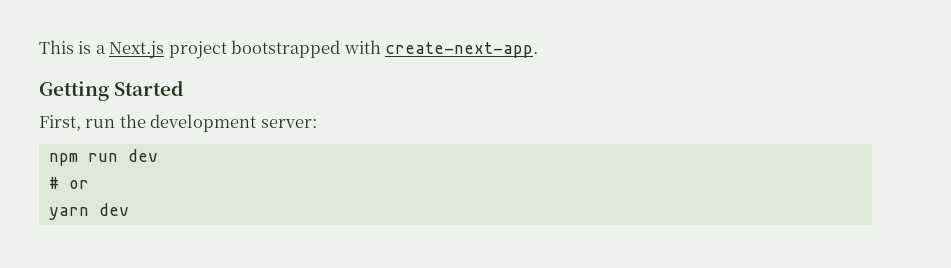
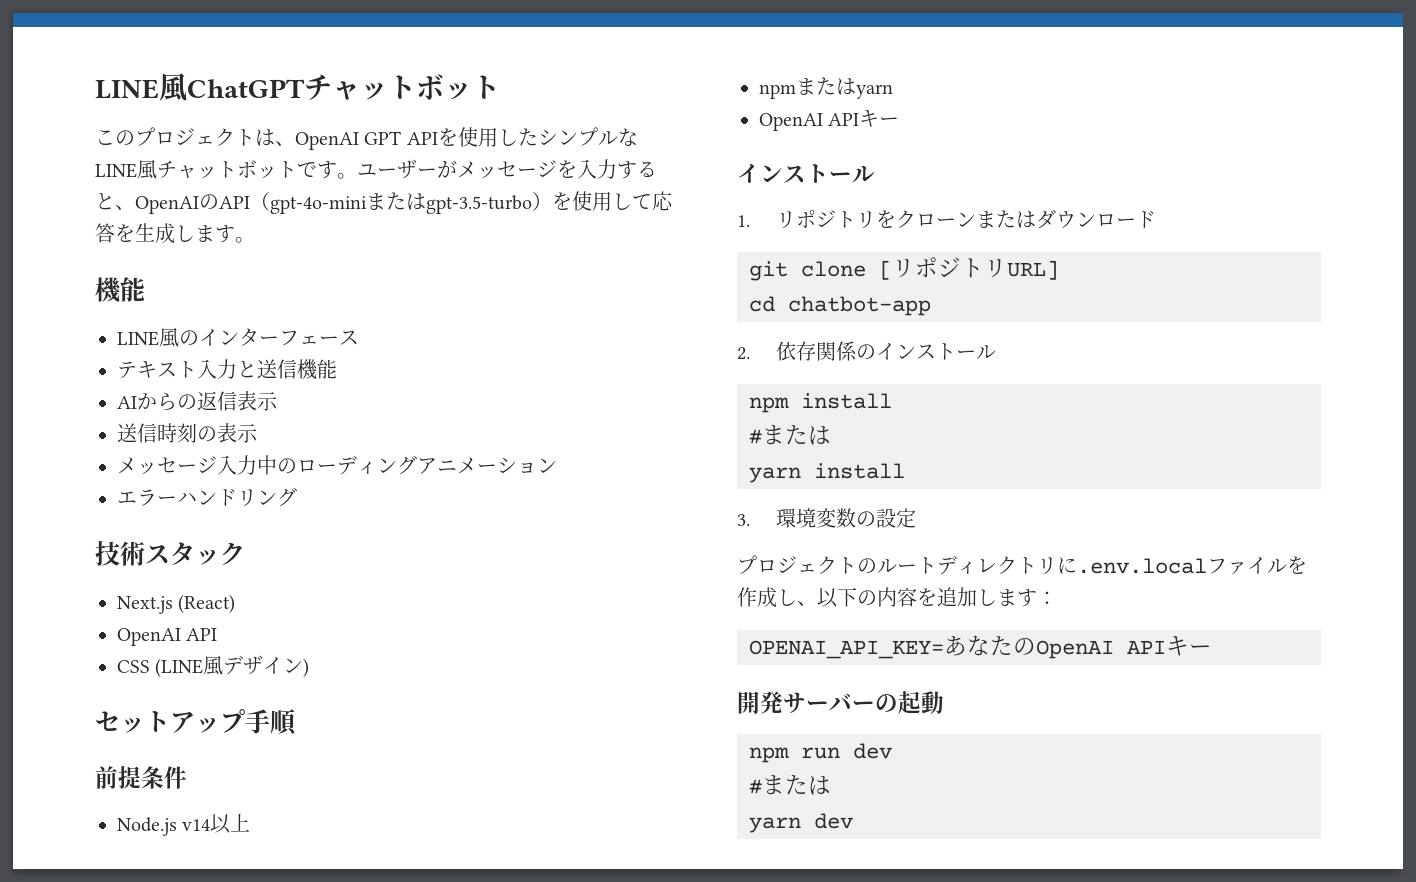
[39,40,539,59] [39,80,185,101] [39,114,317,132] This is a Next.js project bootstrapped with create-next-app. // Getting Started // First, run the development server: -> [95,73,500,102] [95,127,638,150] [95,159,657,179] [95,191,673,214] [95,223,255,244] [95,277,145,303] [117,328,359,347] [117,359,337,380] [117,391,278,411] [117,423,258,443] [117,455,557,475] [117,487,297,507] [95,541,245,566] [117,594,236,614] [117,628,218,646] [117,655,310,678] [95,709,297,735] [95,766,187,789] [117,813,251,836] [759,77,893,99] [759,110,900,131] [737,163,875,183] [737,209,1157,229] [749,257,1059,281] [749,296,931,316] [737,341,997,361] [749,393,892,413] [749,424,831,445] [749,463,905,483] [737,508,917,528] [737,555,1307,575] [737,587,1057,608] [749,635,1212,659] [737,691,944,714] LINE風ChatGPTチャットボット // このプロジェクトは、OpenAI GPT APIを使用したシンプルなLINE風チャットボットです。ユーザーがメッセージを入力すると、OpenAIのAPI（gpt-4o-miniまたはgpt-3.5-turbo）を使用して応答を生成します。 // 機能 // LINE風のインターフェース // テキスト入力と送信機能 // AIからの返信表示 // 送信時刻の表示 // メッセージ入力中のローディングアニメーション // エラーハンドリング // 技術スタック // Next.js (React) // OpenAI API // CSS (LINE風デザイン) // セットアップ手順 // 前提条件 // Node.js v14以上 // npmまたはyarn // OpenAI APIキー // インストール // 1.リポジトリをクローンまたはダウンロード // git clone [リポジトリURL] // cd chatbot-app // 2.依存関係のインストール // npm install // #または // yarn install // 3.環境変数の設定 // プロジェクトのルートディレクトリに.env.localファイルを作成し、以下の内容を追加します： // OPENAI_API_KEY=あなたのOpenAI APIキー // 開発サーバーの起動
[68,180,89,189] or -> [762,774,831,795] または

